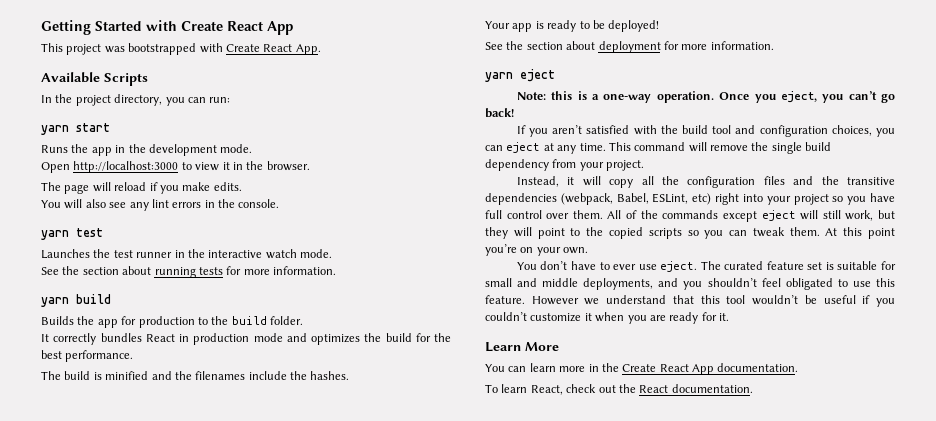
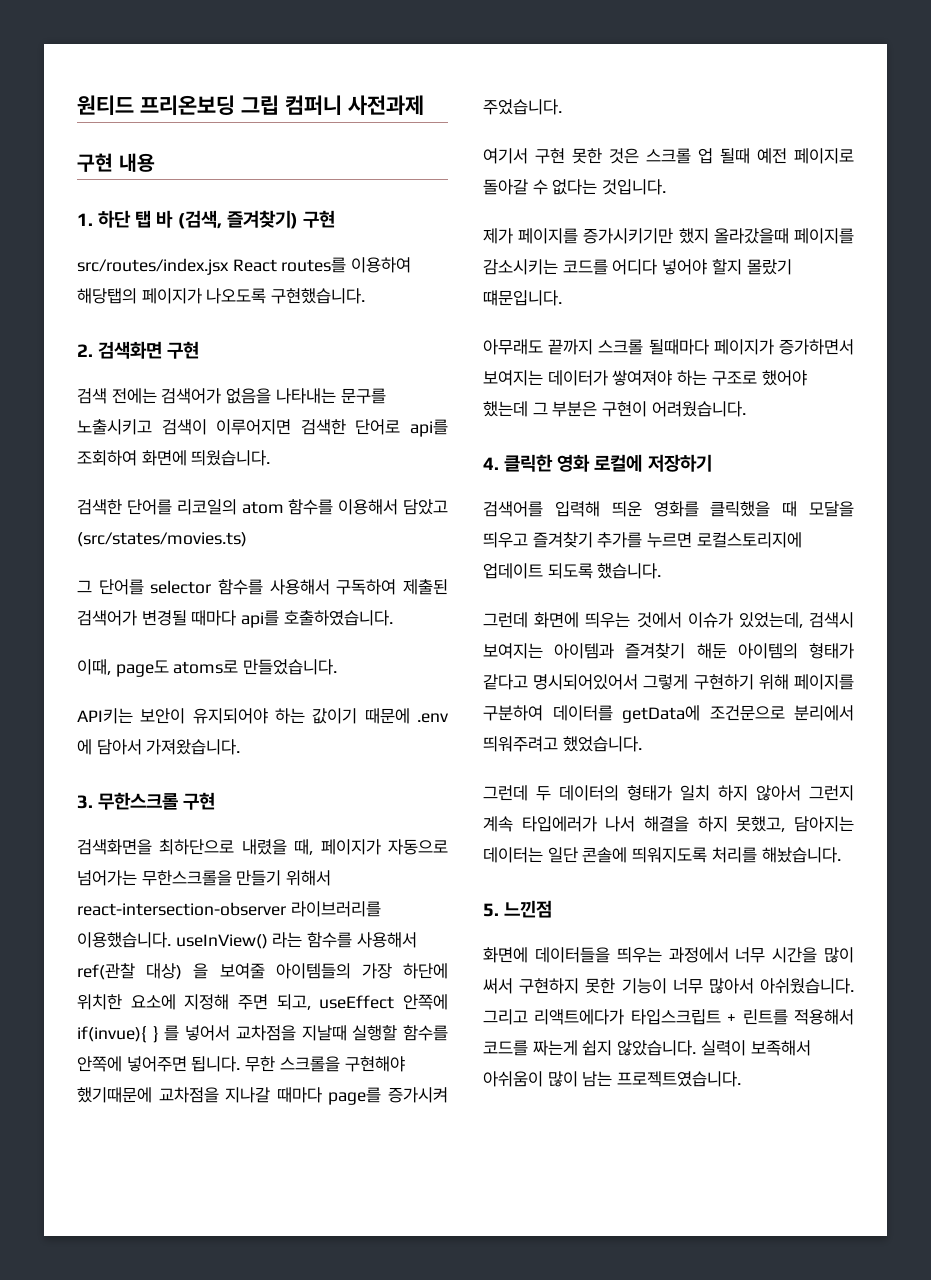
[41,20,293,35] [41,43,321,55] [41,72,148,86] [41,94,231,106] [41,123,110,135] [41,144,253,156] [41,161,310,173] [41,182,242,194] [41,199,280,211] [41,228,103,240] [41,249,332,259] [41,266,336,278] [41,294,111,307] [41,316,303,328] [41,333,451,345] [41,350,134,362] [41,371,350,380] [485,20,660,32] [485,41,774,53] [485,69,555,82] [516,91,895,103] [485,108,514,118] [516,125,895,137] [485,142,832,154] [485,159,645,171] [516,176,895,188] [485,193,895,205] [485,210,896,222] [485,227,895,239] [485,244,589,256] [516,261,897,272] [485,278,895,290] [485,295,895,307] [485,312,729,324] [485,342,559,352] [485,363,799,375] [485,384,753,395] Getting Started with Create React App // This project was bootstrapped with Create React App. // Available Scripts // In the project directory, you can run: // yarn start // Runs the app in the development mode. // Open http://localhost:3000 to view it in the browser. // The page will reload if you make edits. // You will also see any lint errors in the console. // yarn test // Launches the test runner in the interactive watch mode. // See the section about running tests for more information. // yarn build // Builds the app for production to the build folder. // It correctly bundles React in production mode and optimizes the build for the best performance. // The build is minified and the filenames include the hashes. // Your app is ready to be deployed! // See the section about deployment for more information. // yarn eject // Note: this is a one-way operation. Once you eject, you can’t go back! // If you aren’t satisfied with the build tool and configuration choices, you can eject at any time. This command will remove the single build dependency from your project. // Instead, it will copy all the configuration files and the transitive dependencies (webpack, Babel, ESLint, etc) right into your project so you have full control over them. All of the commands except eject will still work, but they will point to the copied scripts so you can tweak them. At this point you’re on your own. // You don’t have to ever use eject. The curated feature set is suitable for small and middle deployments, and you shouldn’t feel obligated to use this feature. However we understand that this tool wouldn’t be useful if you couldn’t customize it when you are ready for it. // Learn More // You can learn more in the Create React App documentation. // To learn React, check out the React documentation. -> [77,95,424,116] [77,153,155,172] [77,210,335,229] [77,257,412,275] [77,288,366,304] [77,341,200,359] [77,388,386,404] [77,419,448,437] [77,450,271,466] [77,499,448,515] [77,532,247,547] [77,579,449,595] [77,610,393,628] [77,659,338,677] [77,708,448,724] [77,739,241,755] [77,792,216,810] [77,839,448,855] [77,870,332,886] [77,901,381,917] [77,932,417,949] [77,963,448,980] [77,994,448,1010] [77,1025,449,1043] [77,1056,405,1072] [77,1087,448,1105] [483,99,562,115] [483,148,854,164] [483,179,667,195] [483,228,854,244] [483,259,792,275] [483,290,562,306] [483,339,854,355] [483,370,807,386] [483,401,746,417] [483,454,712,472] [483,501,854,517] [483,532,802,548] [483,563,662,579] [483,612,854,628] [483,643,854,659] [483,674,854,690] [483,705,854,723] [483,736,642,752] [483,785,854,801] [483,816,854,832] [483,847,841,863] [483,900,553,918] [483,947,854,963] [483,978,854,994] [483,1009,854,1025] [483,1040,811,1056] [483,1071,742,1087] 원티드 프리온보딩 그립 컴퍼니 사전과제 // 구현 내용 // 1. 하단 탭 바 (검색, 즐겨찾기) 구현 // src/routes/index.jsx React routes를 이용하여 해당탭의 페이지가 나오도록 구현했습니다. // 2. 검색화면 구현 // 검색 전에는 검색어가 없음을 나타내는 문구를 노출시키고 검색이 이루어지면 검색한 단어로 api를 조회하여 화면에 띄웠습니다. // 검색한 단어를 리코일의 atom 함수를 이용해서 담았고 (src/states/movies.ts) // 그 단어를 selector 함수를 사용해서 구독하여 제출된 검색어가 변경될 때마다 api를 호출하였습니다. // 이때, page도 atoms로 만들었습니다. // API키는 보안이 유지되어야 하는 값이기 때문에 .env 에 담아서 가져왔습니다. // 3. 무한스크롤 구현 // 검색화면을 최하단으로 내렸을 때, 페이지가 자동으로 넘어가는 무한스크롤을 만들기 위해서 react-intersection-observer 라이브러리를 이용했습니다. useInView() 라는 함수를 사용해서 ref(관찰 대상) 을 보여줄 아이템들의 가장 하단에 위치한 요소에 지정해 주면 되고, useEffect 안쪽에 if(invue){ } 를 넣어서 교차점을 지날때 실행할 함수를 안쪽에 넣어주면 됩니다. 무한 스크롤을 구현해야 했기때문에 교차점을 지나갈 때마다 page를 증가시켜 주었습니다. // 여기서 구현 못한 것은 스크롤 업 될때 예전 페이지로 돌아갈 수 없다는 것입니다. // 제가 페이지를 증가시키기만 했지 올라갔을때 페이지를 감소시키는 코드를 어디다 넣어야 할지 몰랐기 떄문입니다. // 아무래도 끝까지 스크롤 될때마다 페이지가 증가하면서 보여지는 데이터가 쌓여져야 하는 구조로 했어야 했는데 그 부분은 구현이 어려웠습니다. // 4. 클릭한 영화 로컬에 저장하기 // 검색어를 입력해 띄운 영화를 클릭했을 때 모달을 띄우고 즐겨찾기 추가를 누르면 로컬스토리지에 업데이트 되도록 했습니다. // 그런데 화면에 띄우는 것에서 이슈가 있었는데, 검색시 보여지는 아이템과 즐겨찾기 해둔 아이템의 형태가 같다고 명시되어있어서 그렇게 구현하기 위해 페이지를 구분하여 데이터를 getData에 조건문으로 분리에서 띄워주려고 했었습니다. // 그런데 두 데이터의 형태가 일치 하지 않아서 그런지 계속 타입에러가 나서 해결을 하지 못했고, 담아지는 데이터는 일단 콘솔에 띄워지도록 처리를 해놨습니다. // 5. 느낀점 // 화면에 데이터들을 띄우는 과정에서 너무 시간을 많이 써서 구현하지 못한 기능이 너무 많아서 아쉬웠습니다. 그리고 리액트에다가 타입스크립트 + 린트를 적용해서 코드를 짜는게 쉽지 않았습니다. 실력이 보족해서 아쉬움이 많이 남는 프로젝트였습니다.

